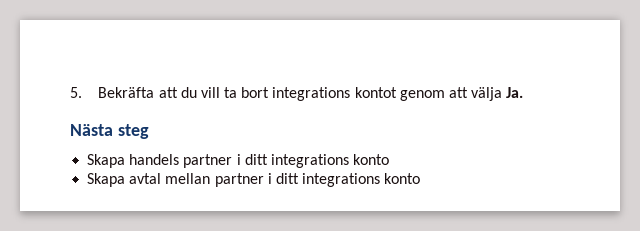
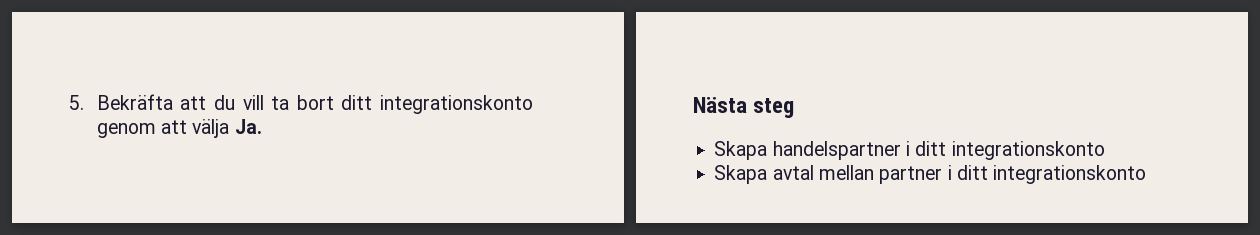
[272,87,397,101] integrations kontot -> [341,95,533,114] ditt integrationskonto
[129,154,390,168] handels partner i ditt integrations konto -> [772,141,1105,160] handelspartner i ditt integrationskonto
[302,173,421,187] integrations konto -> [993,165,1147,184] integrationskonto

